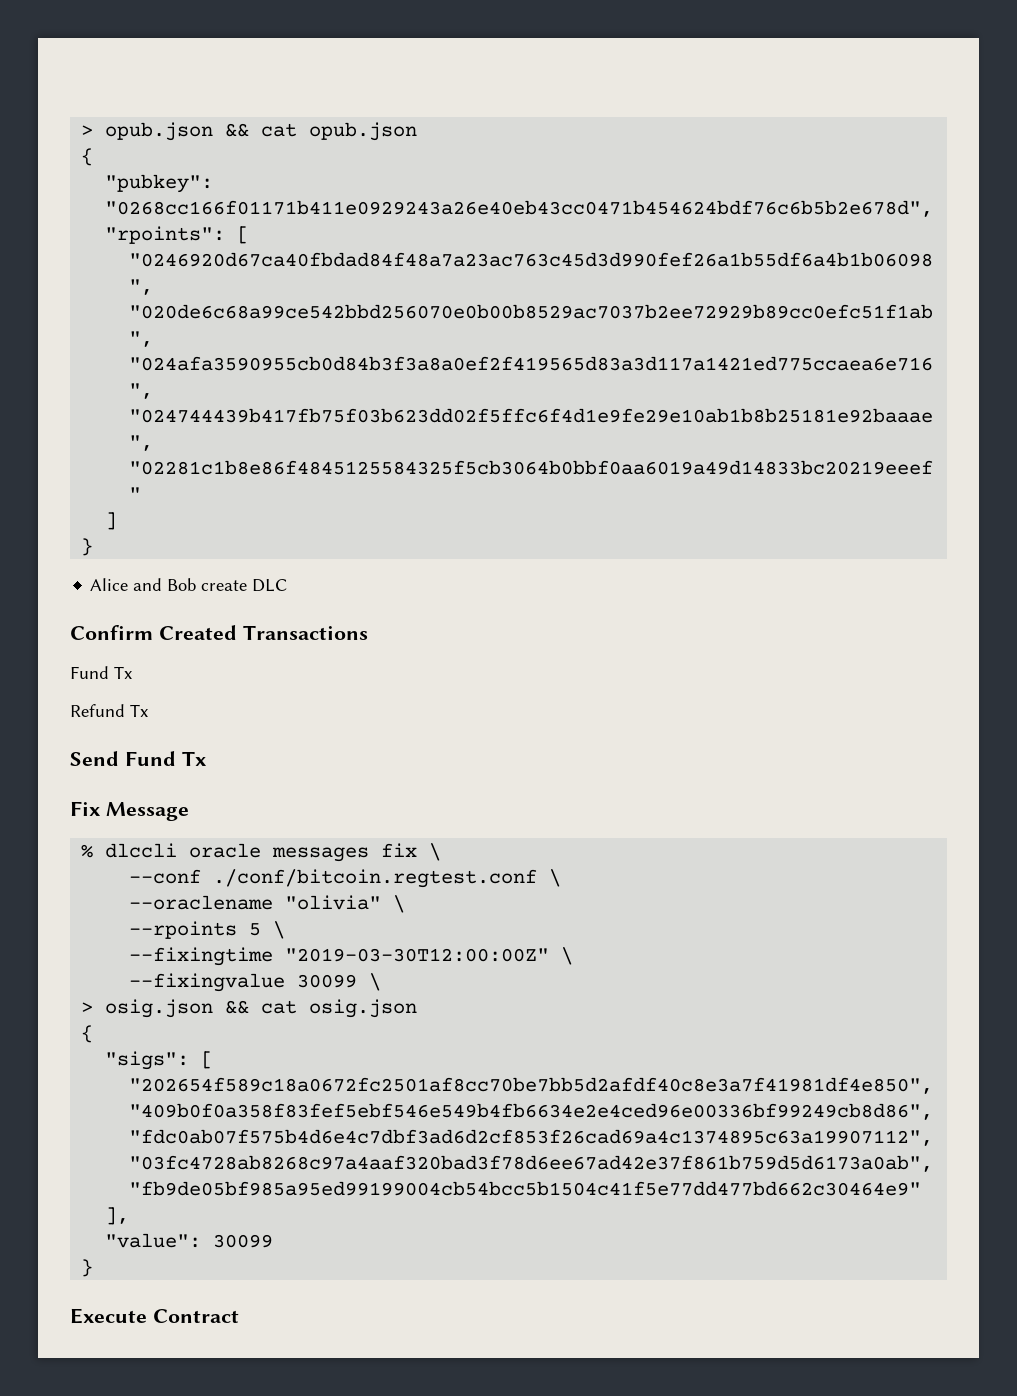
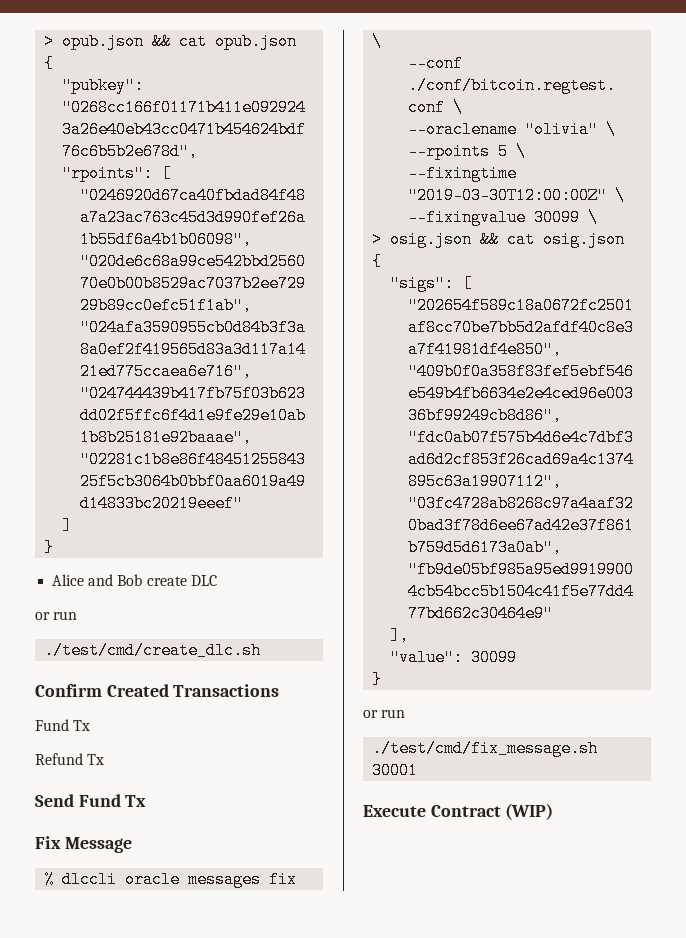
(289, 585) none -> [35,611,78,620] [44,642,262,659] // or run // ./test/cmd/create_dlc.sh
(94, 1268) none -> [363,709,406,718] [372,740,599,757] [372,762,419,779] // or run // ./test/cmd/fix_message.sh 30001
(239, 1316) none -> [505,803,554,820] (WIP)

